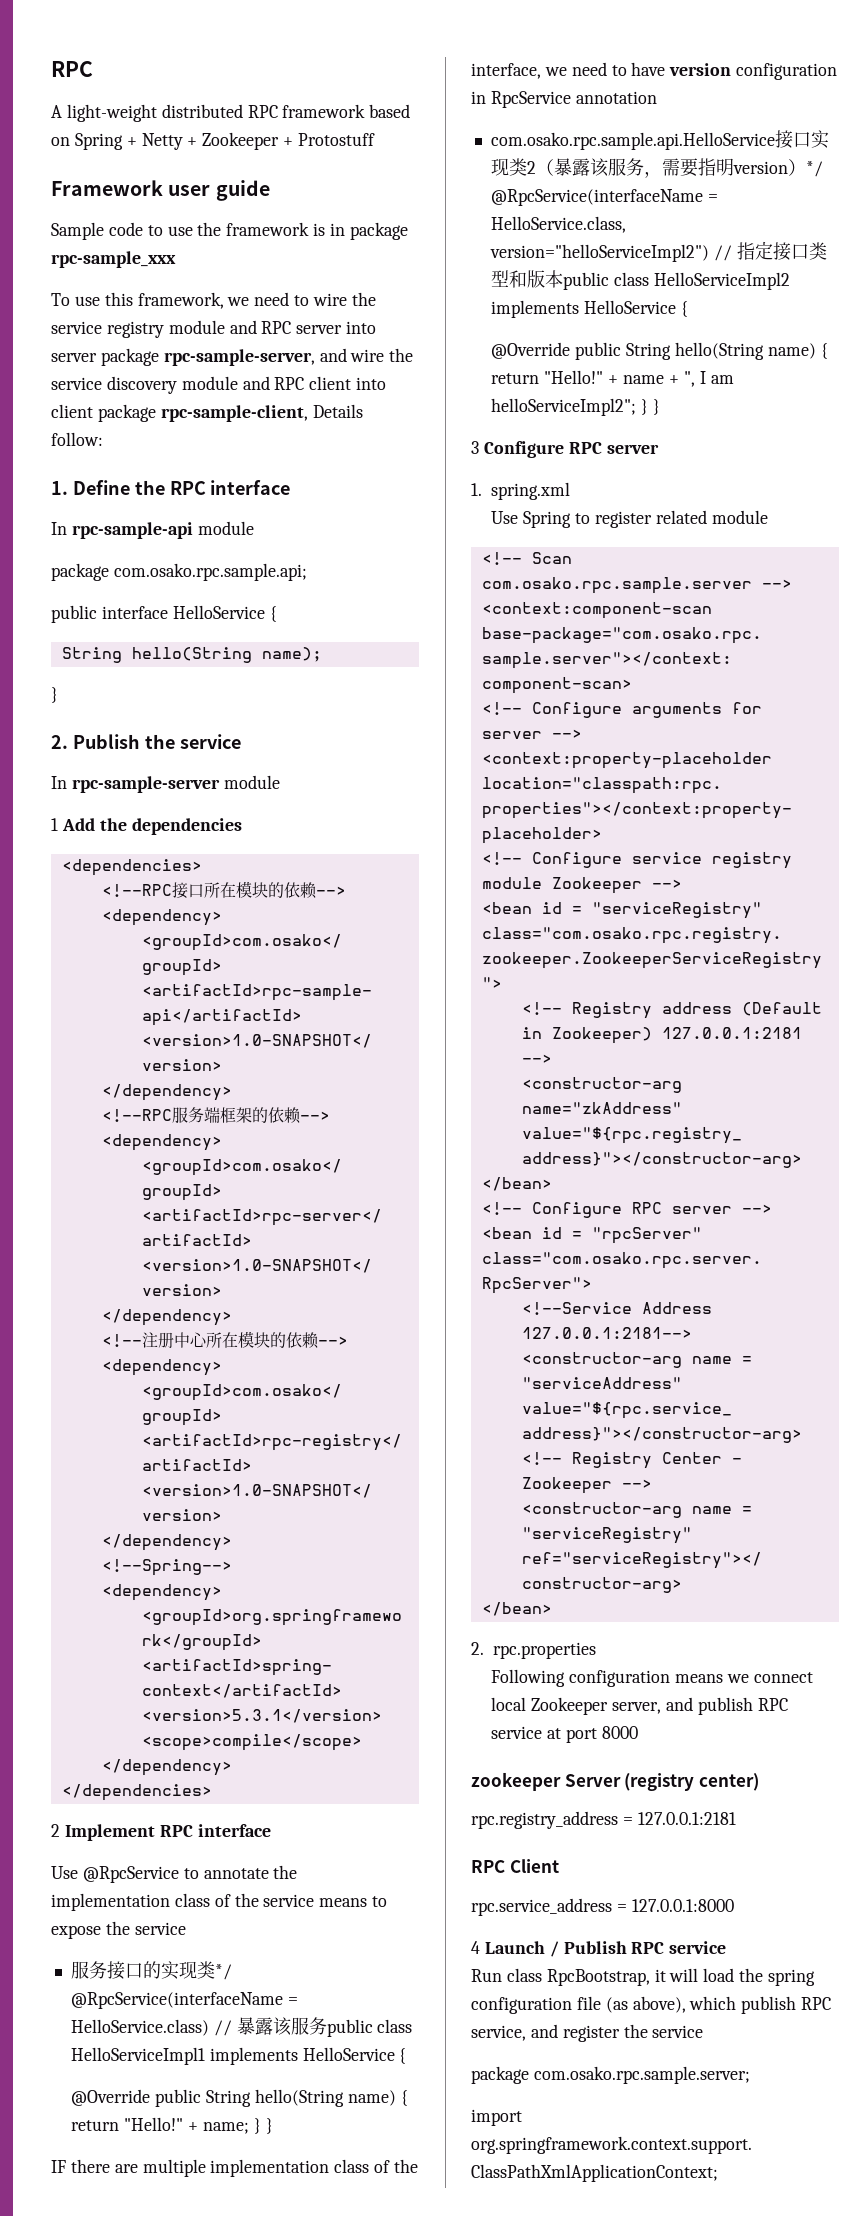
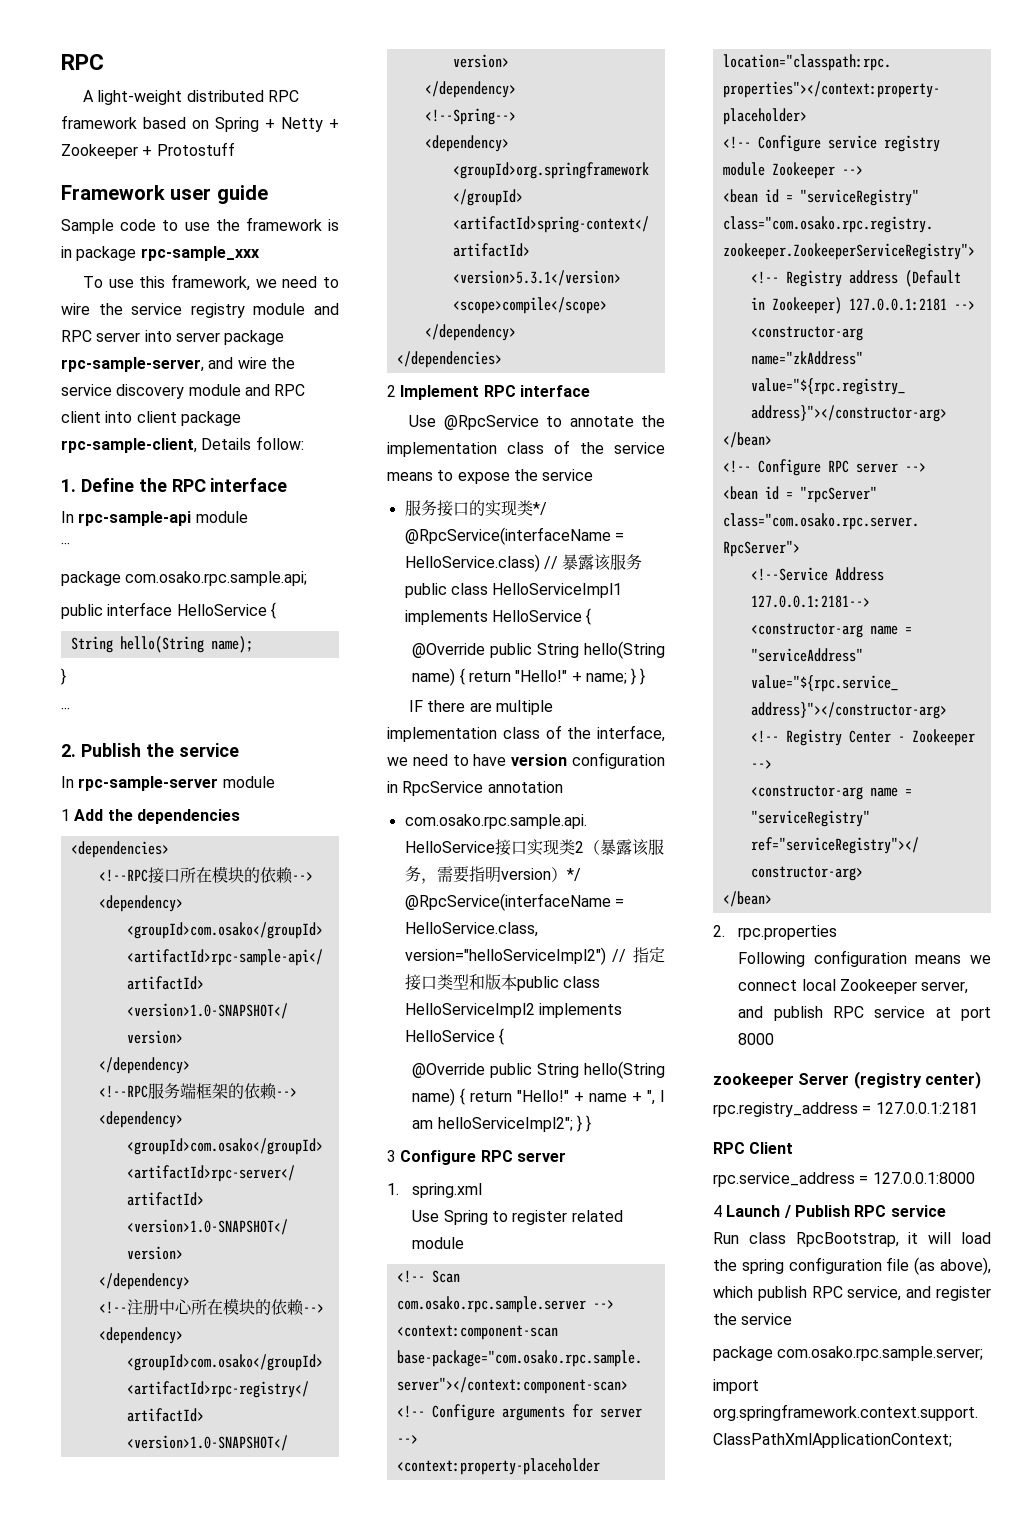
(254, 528) none -> [61,542,70,550] // ···
(58, 695) none -> [61,707,70,715] // ···

